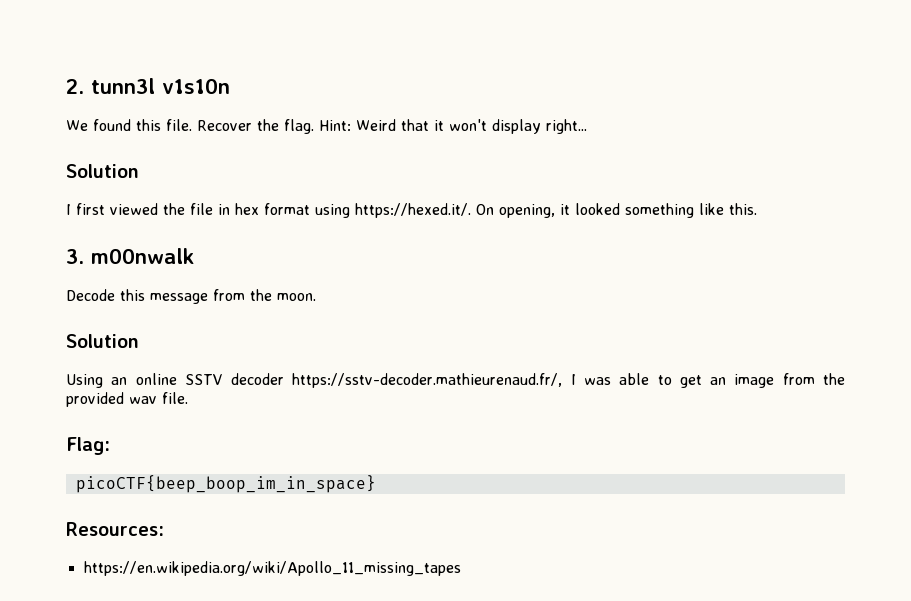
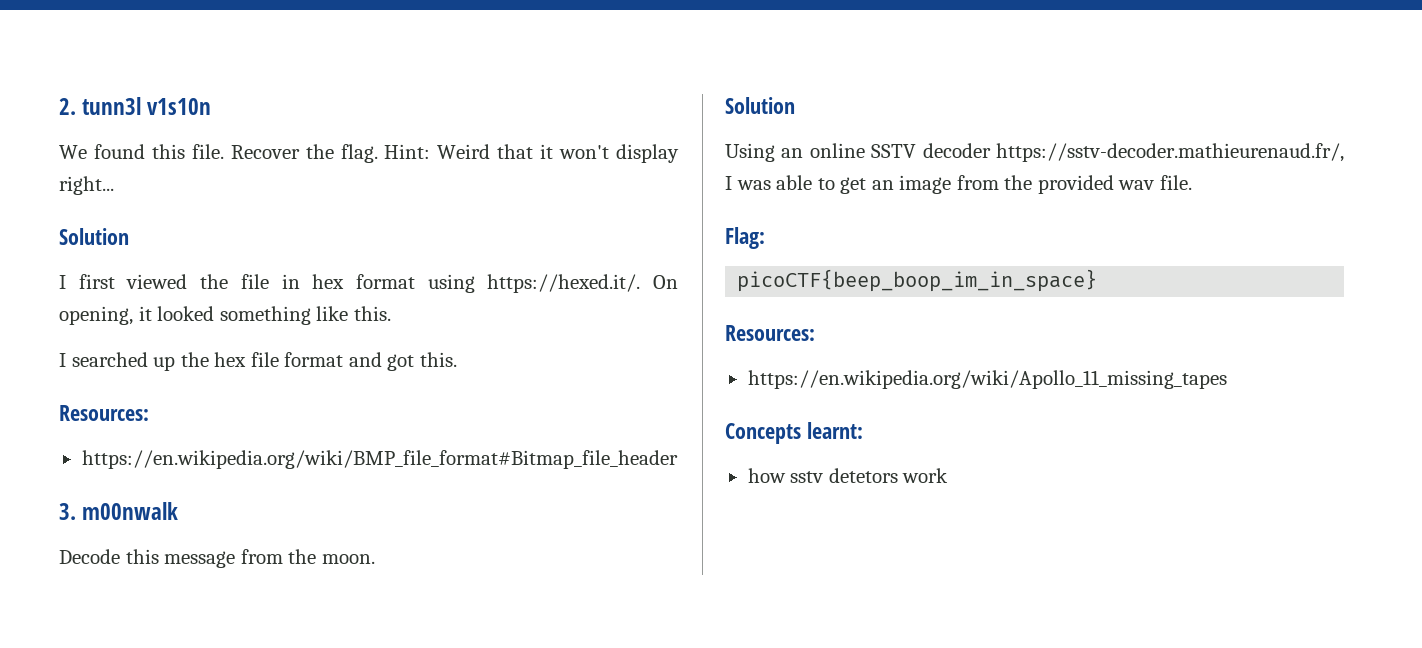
(757, 209) none -> [59,352,457,371] [59,405,149,421] [81,450,678,469] // I searched up the hex file format and got this. // Resources: // https://en.wikipedia.org/wiki/BMP_file_format#Bitmap_file_header
(461, 568) none -> [725,422,863,444] [747,468,949,483] // Concepts learnt: // how sstv detetors work

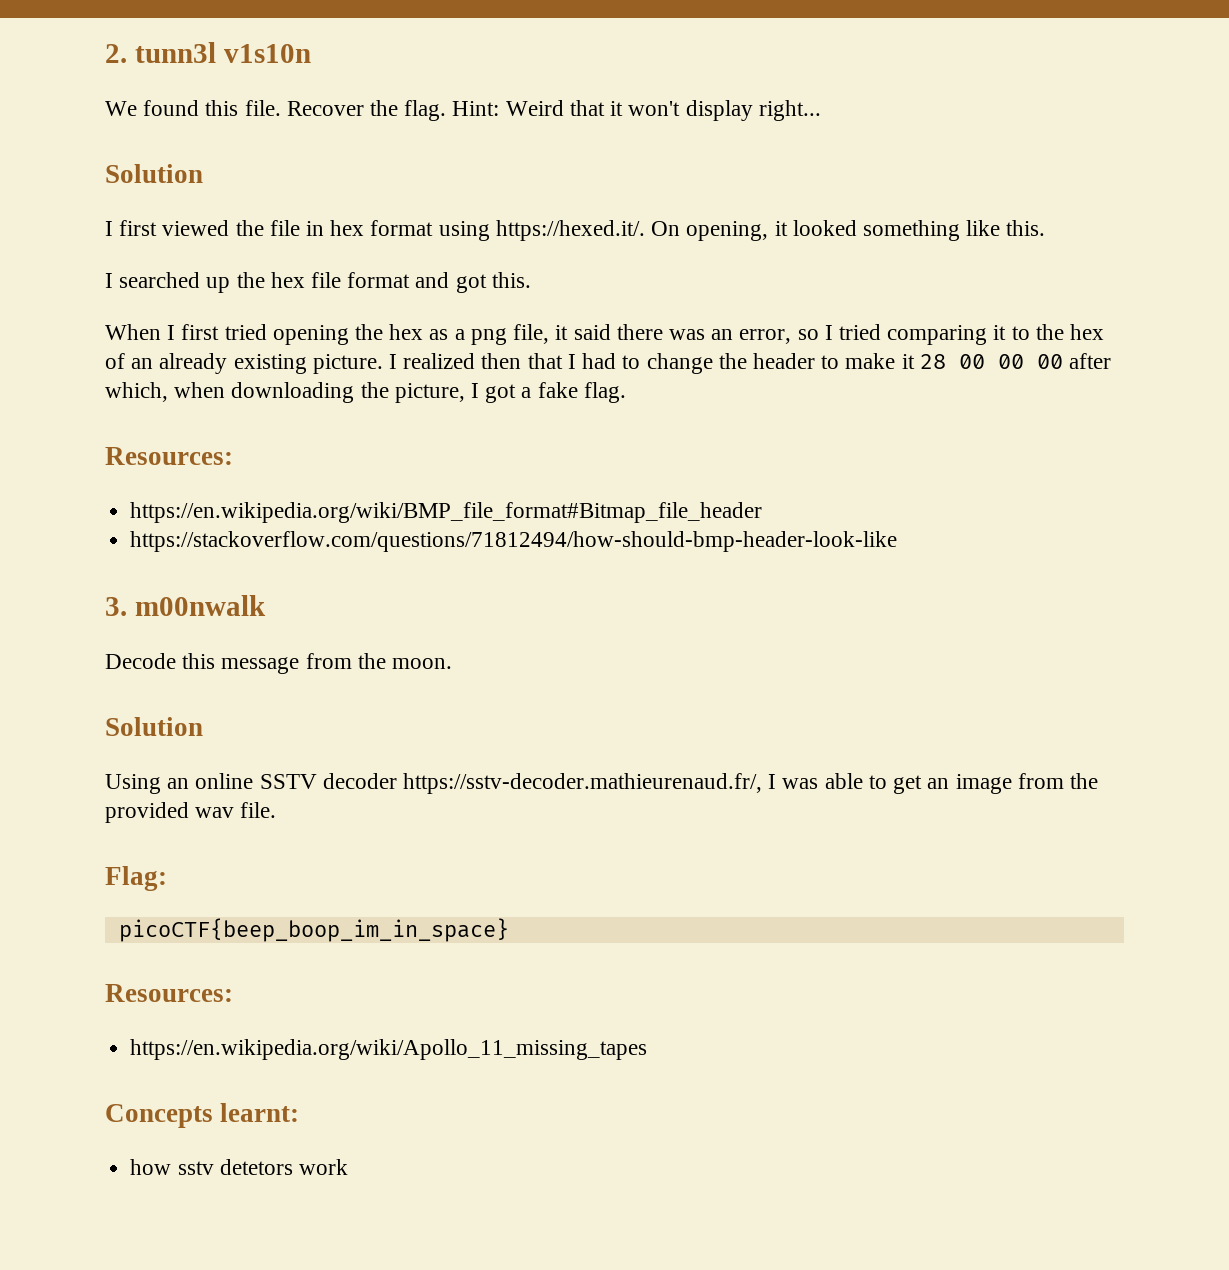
(457, 359) none -> [105,324,1105,345] [105,353,1111,374] [105,382,626,403] // When I first tried opening the hex as a png file, it said there was an error, so I tried comparing it to the hex of an already existing picture. I realized then that I had to change the header to make it 28 00 00 00 after which, when downloading the picture, I got a fake flag.
(678, 459) none -> [130,531,898,552] // https://stackoverflow.com/questions/71812494/how-should-bmp-header-look-like

